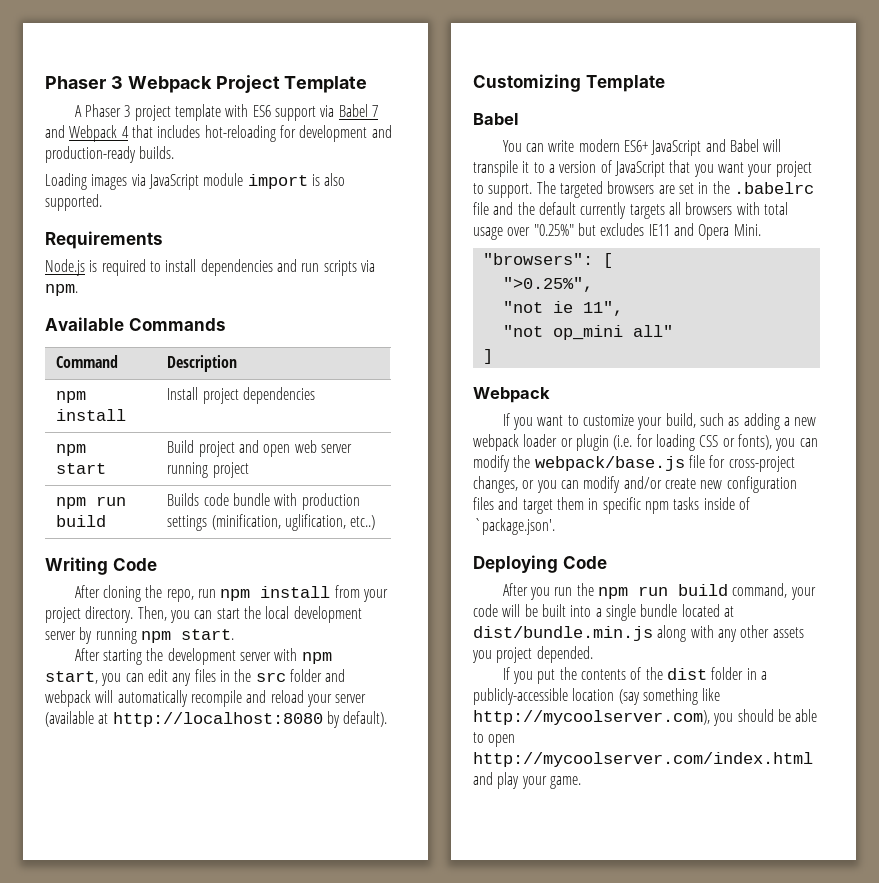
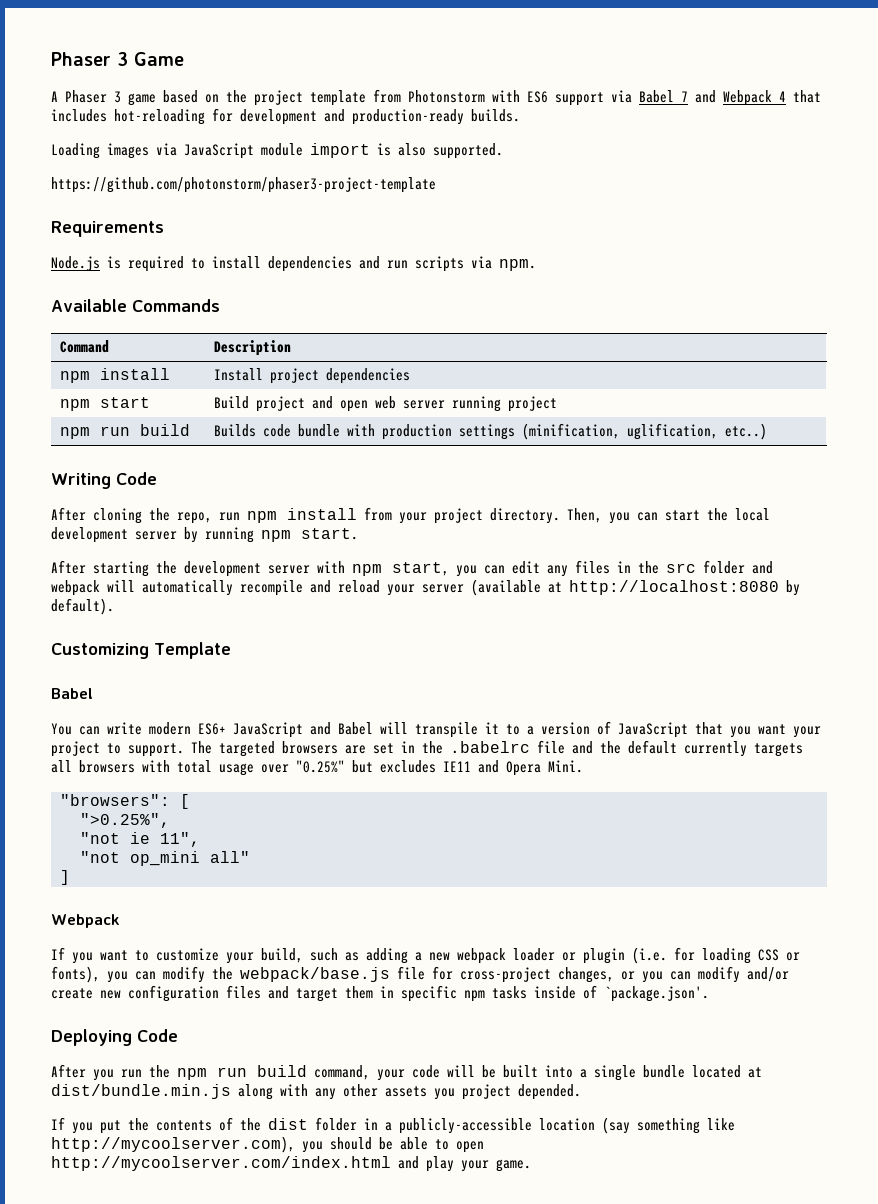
[45,75,368,93] Phaser 3 Webpack Project Template -> [51,52,184,66] Phaser 3 Game
[134,104,222,121] project template -> [128,89,485,106] game based on the project template from Photonstorm
(102, 202) none -> [51,177,436,193] // https://github.com/photonstorm/phaser3-project-template

